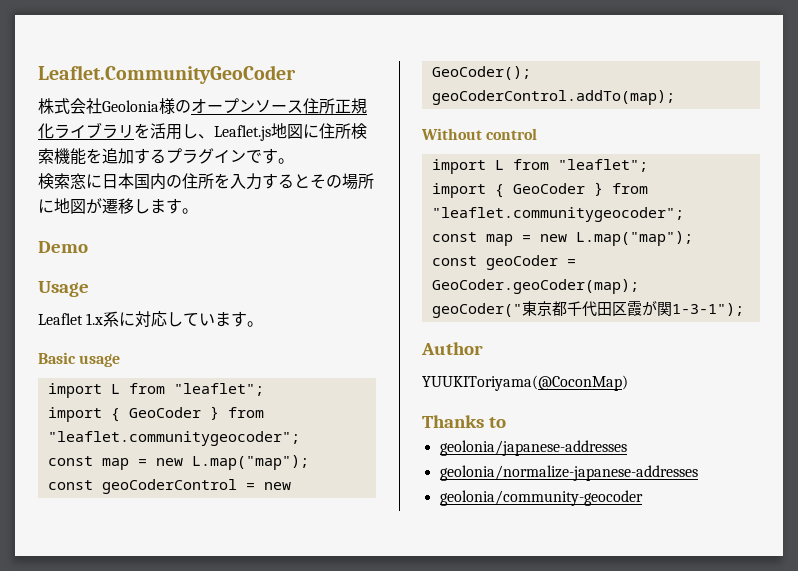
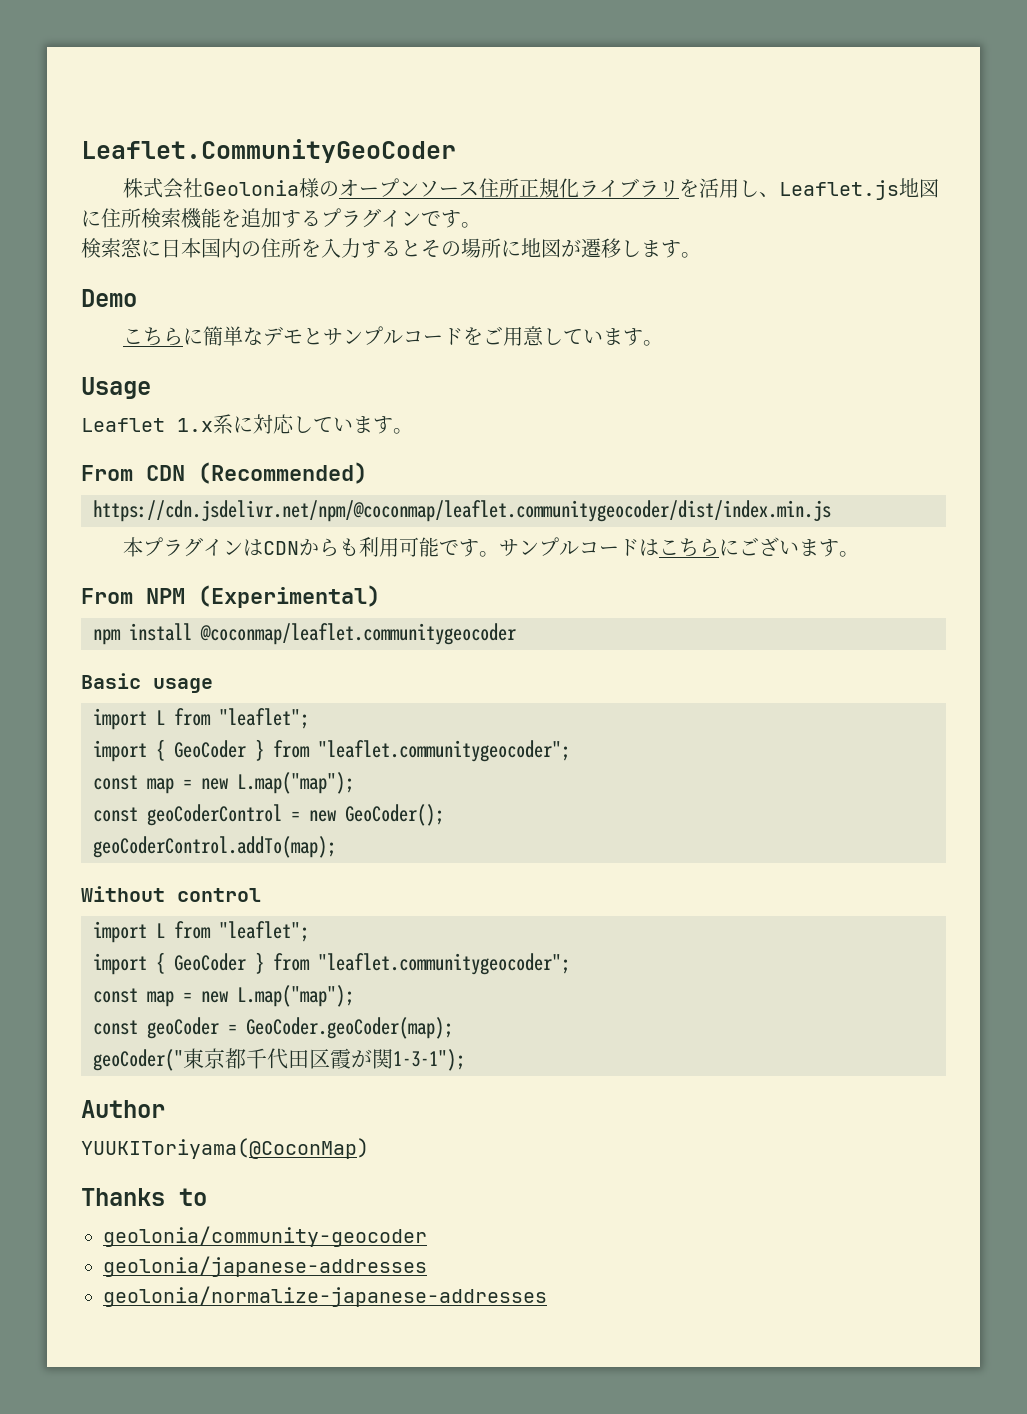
(88, 247) none -> [122,326,663,346] // こちらに簡単なデモとサンプルコードをご用意しています。
(264, 324) none -> [81,462,367,484] [93,500,831,522] [122,537,859,557] [81,585,380,608] [93,623,516,645] // From CDN (Recommended) // https://cdn.jsdelivr.net/npm/@coconmap/leaflet.communitygeocoder/dist/index.min.js // 本プラグインはCDNからも利用可能です。サンプルコードはこちらにございます。 // From NPM (Experimental) // npm install @coconmap/leaflet.communitygeocoder
(506, 422) none -> [103,1226,427,1247] // geolonia/community-geocoder
[439,490,643,506] // geolonia/community-geocoder -> (547, 1296) none

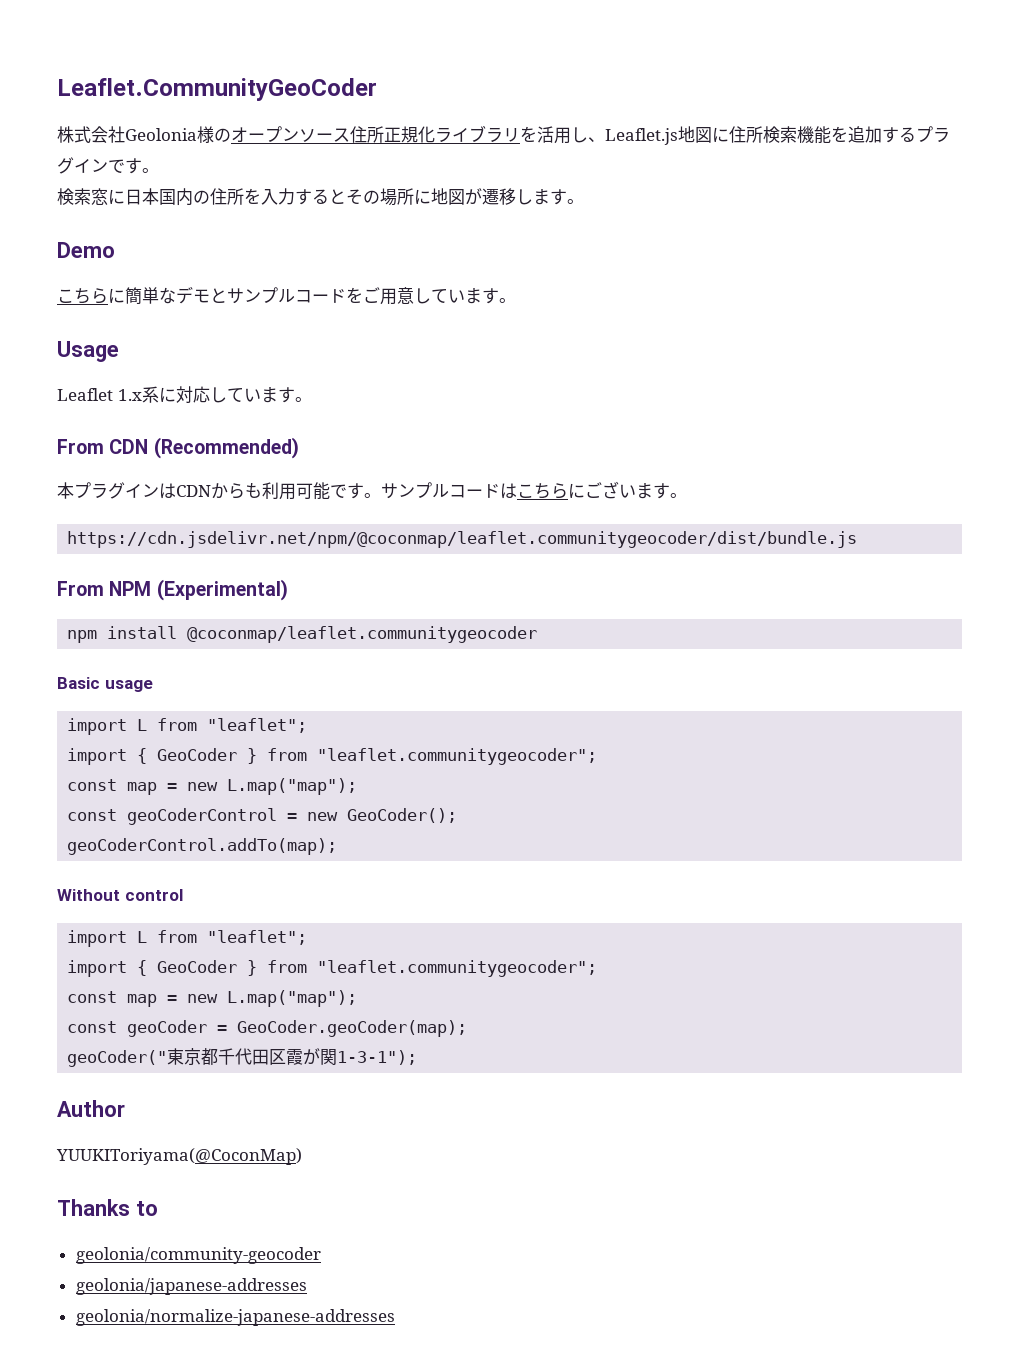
[93,500,831,522] // https://cdn.jsdelivr.net/npm/@coconmap/leaflet.communitygeocoder/dist/index.min.js -> (299, 448) none
(859, 554) none -> [67,531,858,548] // https://cdn.jsdelivr.net/npm/@coconmap/leaflet.communitygeocoder/dist/bundle.js

